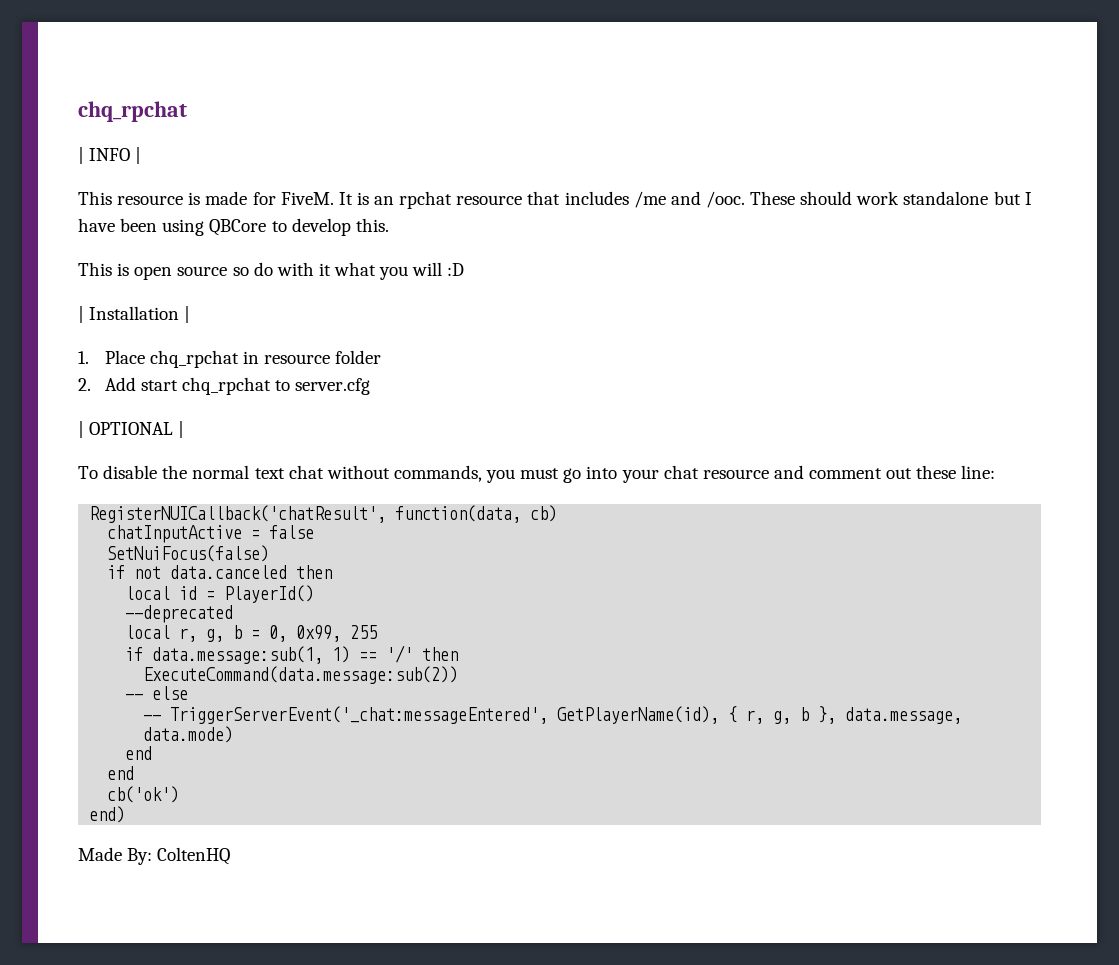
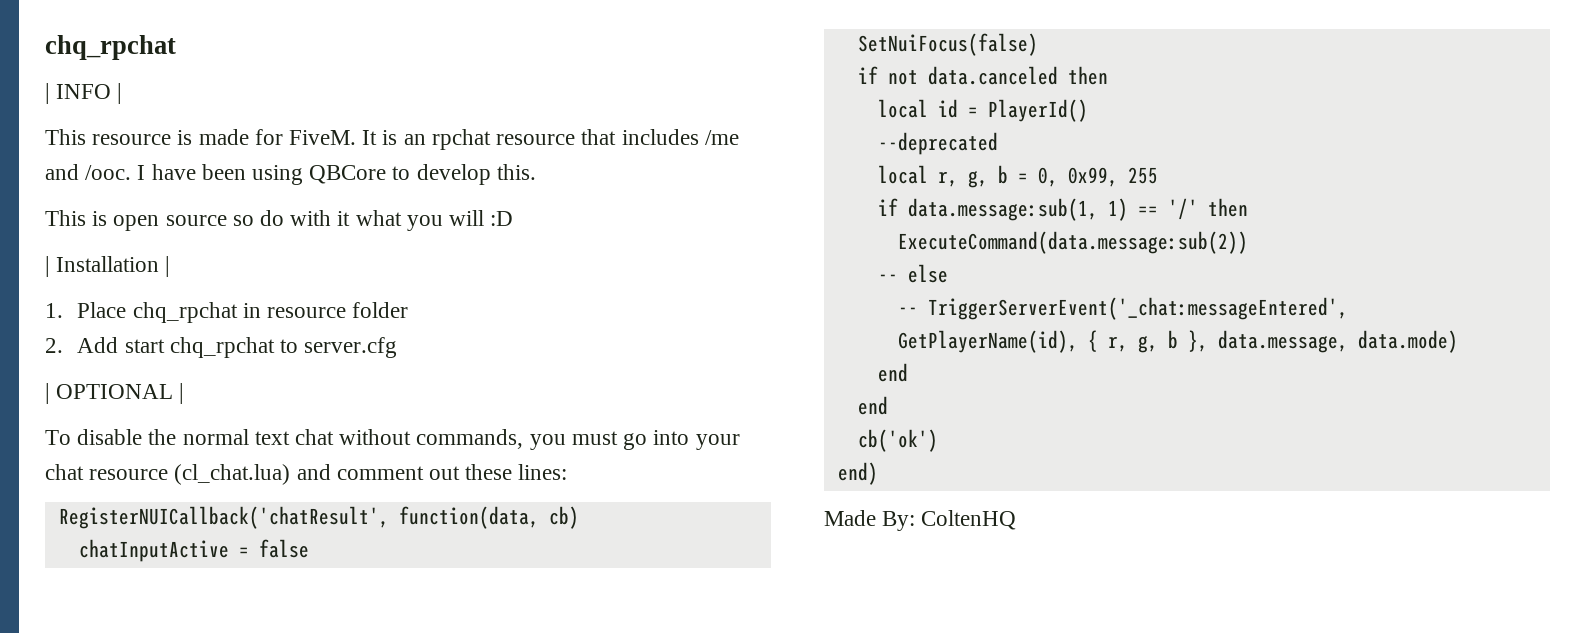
[750,191,1021,205] These should work standalone but -> (132, 172) none
(769, 474) none -> [174,464,291,485] (cl_chat.lua)
[961,465,996,479] line: -> [518,464,568,480] lines:

